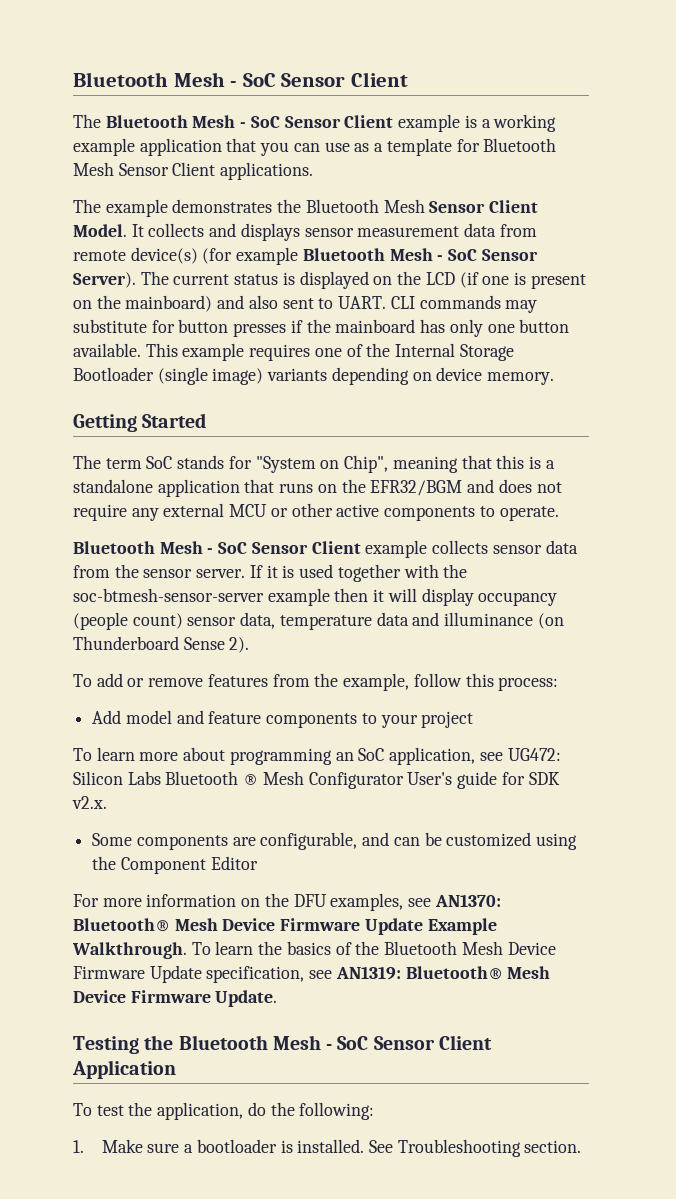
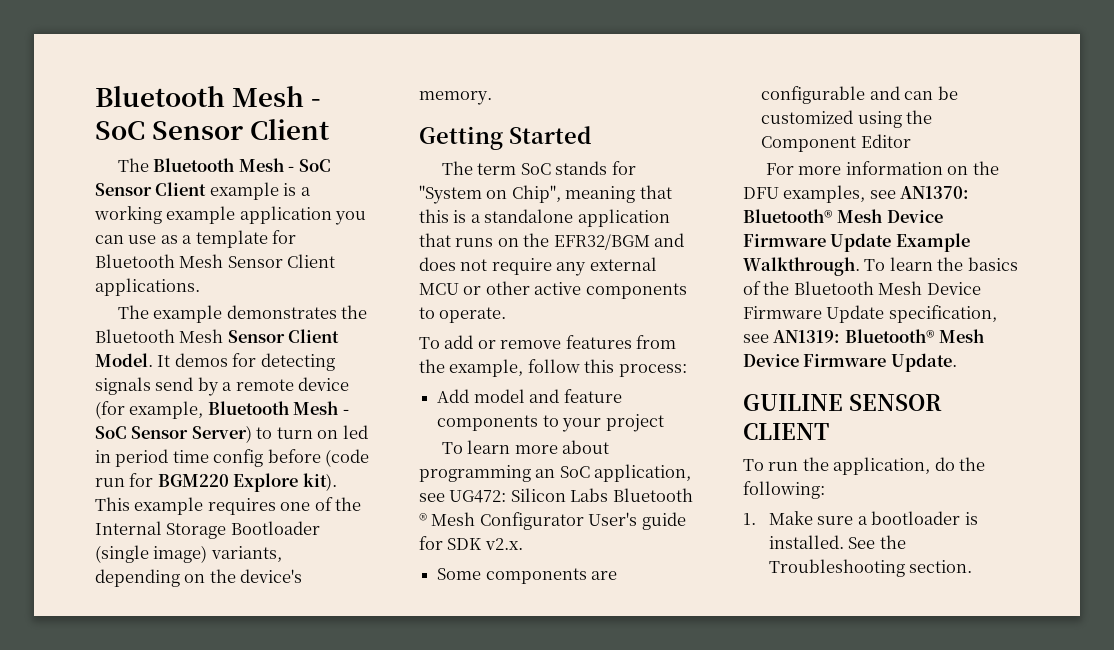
[226,138,257,152] that -> (332, 215) none
[148,223,537,241] [73,247,538,265] [73,271,586,289] [73,295,538,313] [73,319,570,337] [73,343,141,357] collects and displays sensor measurement data from remote device(s) (for example Bluetooth Mesh - SoC Sensor Server). The current status is displayed on the LCD (if one is present on the mainboard) and also sent to UART. CLI commands may substitute for button presses if the mainboard has only one button available. -> [174,353,335,371] [95,377,350,396] [95,401,349,419] [95,425,368,443] [95,449,370,467] [95,473,337,492] demos for detecting signals send by a remote device (for example, Bluetooth Mesh - SoC Sensor Server) to turn on led in period time config before (code run for BGM220 Explore kit).
[267,368,328,381] variants -> [210,546,282,562] variants,
[436,367,483,381] device -> [209,569,303,583] the device's
[73,540,578,558] [73,564,468,582] [73,588,558,606] [73,612,564,630] [73,636,250,653] // Bluetooth Mesh - SoC Sensor Client example collects sensor data from the sensor server. If it is used together with the soc-btmesh-sensor-server example then it will display occupancy (people count) sensor data, temperature data and illuminance (on Thunderboard Sense 2). -> (507, 315) none
[260,832,358,850] configurable, -> [761,86,866,104] configurable
[73,1035,492,1054] [72,1060,176,1079] [73,1103,124,1116] Testing the Bluetooth Mesh - SoC Sensor Client Application // To test -> [743,394,942,411] [743,423,829,440] [743,459,799,471] GUILINE SENSOR CLIENT // To run
(394, 1146) none -> [879,535,906,549] the

